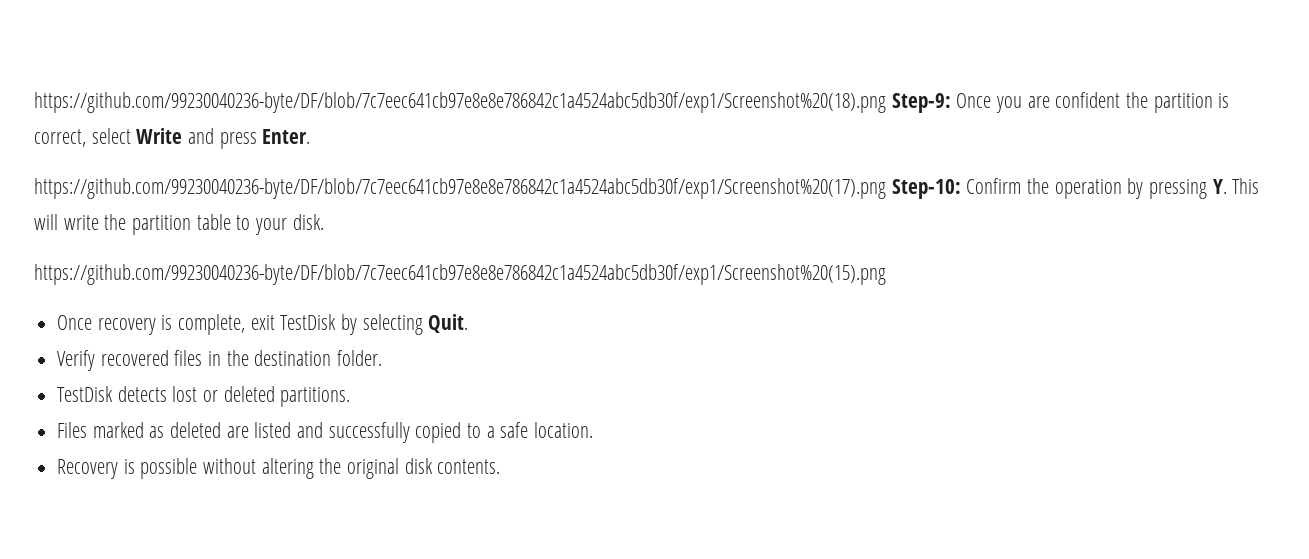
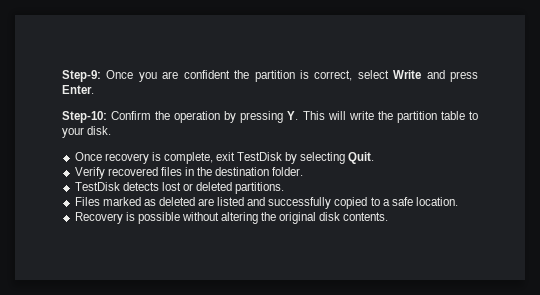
[34,92,886,113] https://github.com/99230040236-byte/DF/blob/7c7eec641cb97e8e8e786842c1a4524abc5db30f/exp1/Screenshot%20(18).png -> (62, 76) none
[34,178,886,199] https://github.com/99230040236-byte/DF/blob/7c7eec641cb97e8e8e786842c1a4524abc5db30f/exp1/Screenshot%20(17).png -> (94, 89) none
[34,264,886,285] // https://github.com/99230040236-byte/DF/blob/7c7eec641cb97e8e8e786842c1a4524abc5db30f/exp1/Screenshot%20(15).png -> (112, 130) none

